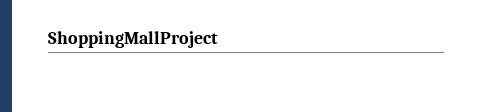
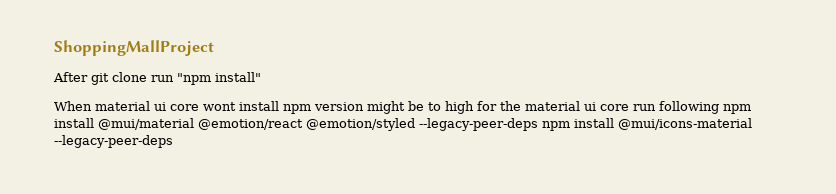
(218, 39) none -> [53,72,261,85] [54,101,751,114] [54,118,752,131] [54,135,173,148] // After git clone run "npm install" // When material ui core wont install npm version might be to high for the material ui core run following npm install @mui/material @emotion/react @emotion/styled --legacy-peer-deps npm install @mui/icons-material --legacy-peer-deps

